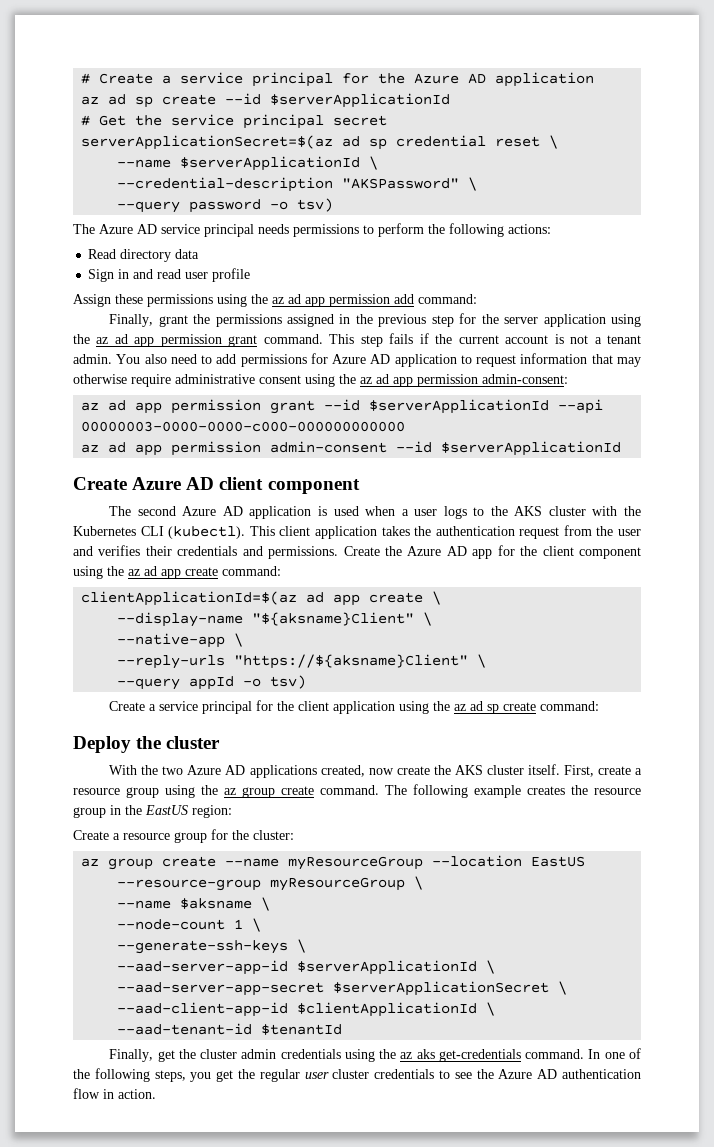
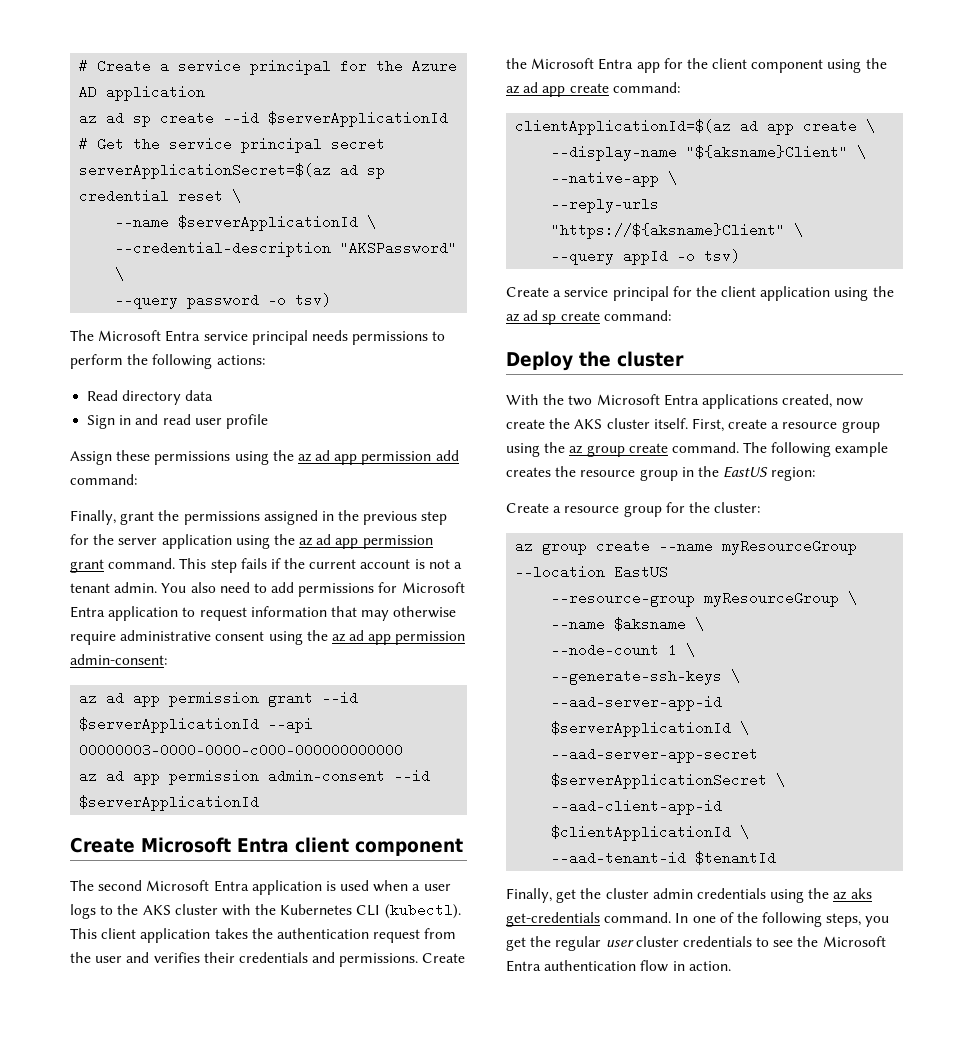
[99,224,157,234] Azure AD -> [98,330,201,342] Microsoft Entra
[332,354,391,364] Azure AD -> [401,582,465,593] [70,606,105,618] Microsoft Entra
[132,477,215,490] Azure AD -> [141,837,289,853] Microsoft Entra
[182,506,243,516] Azure AD -> [146,880,249,892] Microsoft Entra
[407,546,467,556] Azure AD -> [531,58,634,70] Microsoft Entra
[187,765,246,775] Azure AD -> [596,394,699,406] Microsoft Entra
[498,1069,558,1079] Azure AD -> [822,936,886,947] [506,960,541,972] Microsoft Entra

